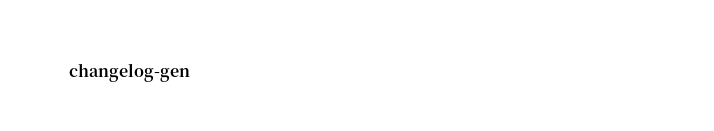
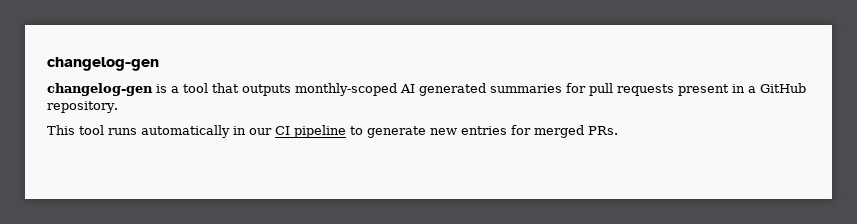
[69,63,190,82] changelog-gen -> [47,57,159,71] [47,83,806,96] [47,101,118,113] [47,125,618,138] changelog-gen // changelog-gen is a tool that outputs monthly-scoped AI generated summaries for pull requests present in a GitHub repository. // This tool runs automatically in our CI pipeline to generate new entries for merged PRs.

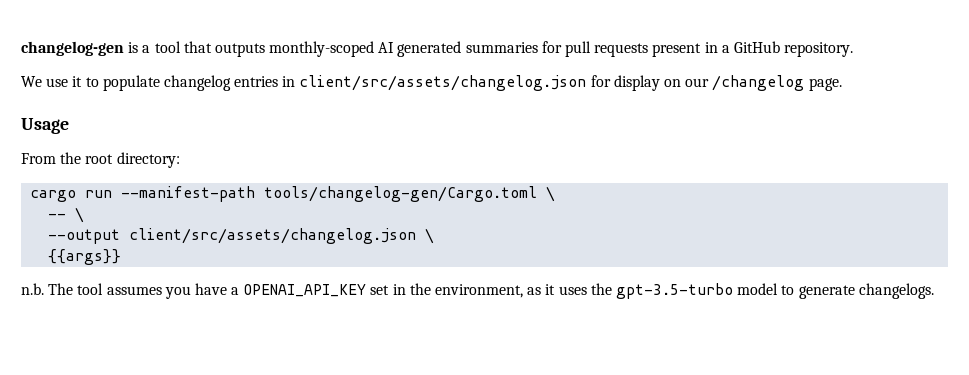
[47,57,159,71] [47,83,153,96] changelog-gen // changelog-gen -> [21,41,124,56] changelog-gen
[47,125,618,138] This tool runs automatically in our CI pipeline to generate new entries for merged PRs. -> [21,75,842,91] [21,118,69,134] [21,152,180,168] [30,186,556,202] [48,207,85,223] [48,228,435,244] [48,249,122,265] [21,283,934,299] We use it to populate changelog entries in client/src/assets/changelog.json for display on our /changelog page. // Usage // From the root directory: // cargo run --manifest-path tools/changelog-gen/Cargo.toml \ // -- \ // --output client/src/assets/changelog.json \ // {{args}} // n.b. The tool assumes you have a OPENAI_API_KEY set in the environment, as it uses the gpt-3.5-turbo model to generate changelogs.

